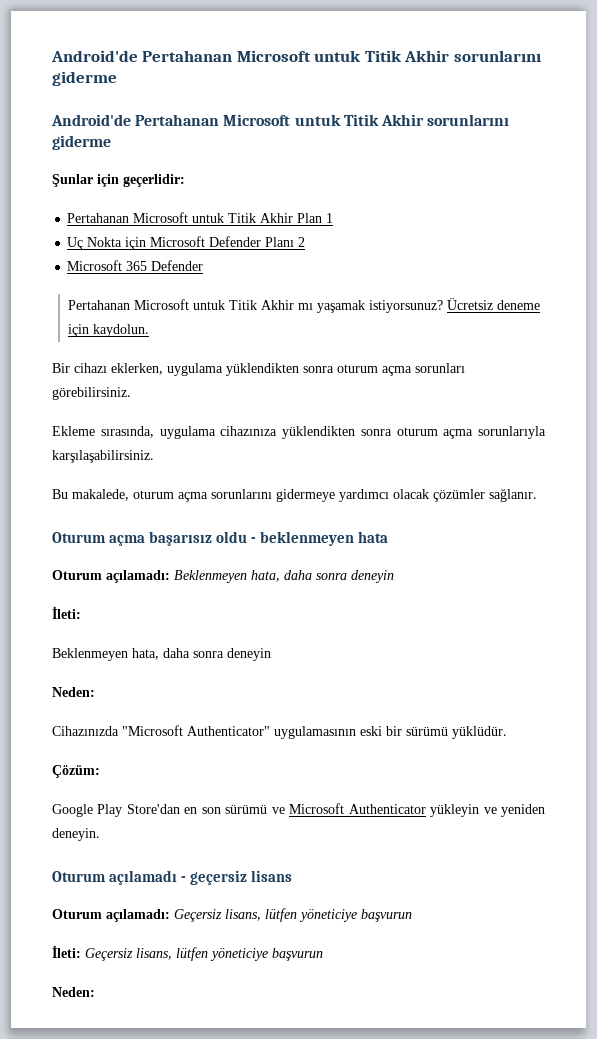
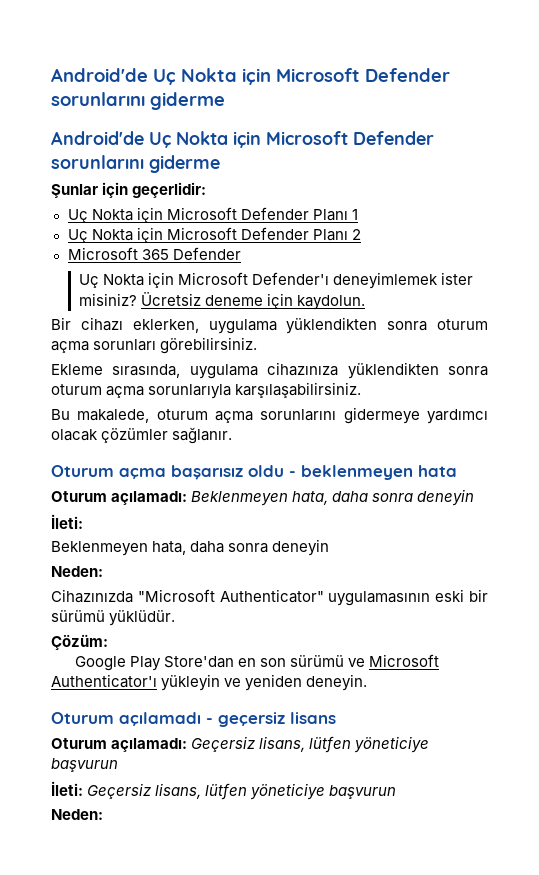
[51,50,541,62] [52,71,117,86] [51,114,424,126] Android'de Pertahanan Microsoft untuk Titik Akhir sorunlarını giderme // Android'de Pertahanan Microsoft untuk Titik Akhir -> [51,68,450,85] [51,92,225,110] [51,131,434,148] Android'de Uç Nokta için Microsoft Defender sorunlarını giderme // Android'de Uç Nokta için Microsoft Defender
[67,212,323,223] Pertahanan Microsoft untuk Titik Akhir Plan -> [67,207,348,223] Uç Nokta için Microsoft Defender Planı
[67,299,443,313] Pertahanan Microsoft untuk Titik Akhir mı yaşamak istiyorsunuz? -> [78,272,474,289] [78,293,137,306] Uç Nokta için Microsoft Defender'ı deneyimlemek ister misiniz?
[348,804,426,814] Authenticator -> [51,674,157,688] Authenticator'ı

